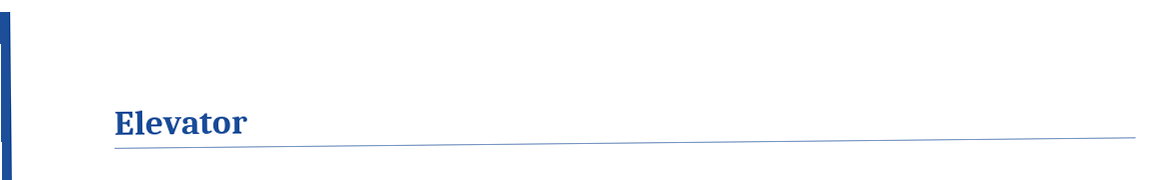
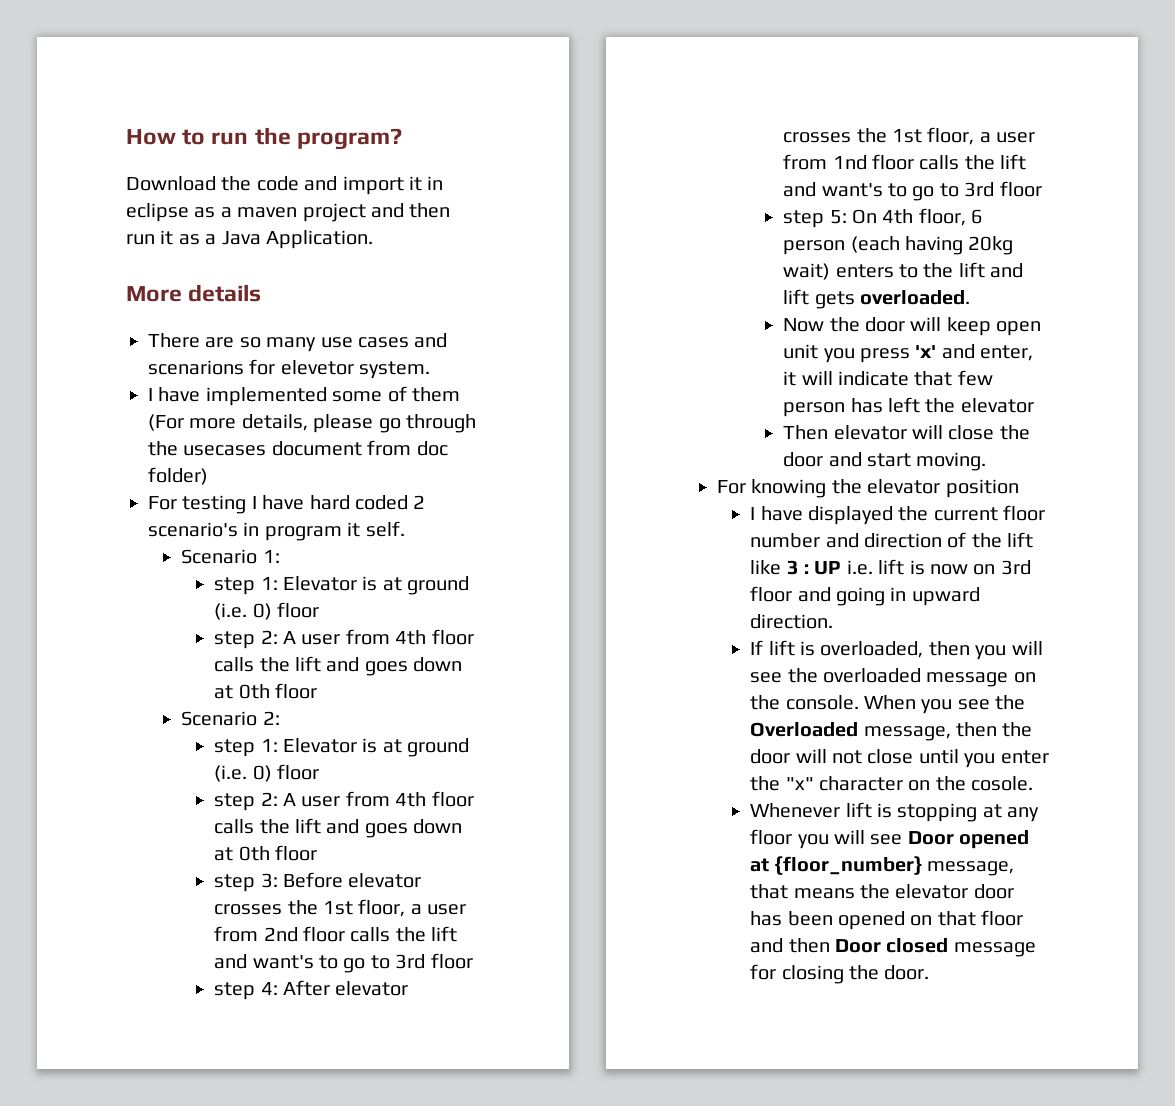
[114,108,248,135] Elevator -> [126,127,402,150] [126,176,444,195] [126,203,451,222] [126,230,373,249] [126,284,262,302] [148,333,448,352] [148,359,431,379] [148,386,460,406] [148,414,476,433] [148,440,448,456] [148,467,208,485] [148,495,426,514] [148,521,405,541] [181,549,280,564] [214,576,470,595] [214,602,320,620] [214,629,474,649] [214,656,463,676] [214,683,318,699] [181,711,280,726] [214,738,470,757] [214,764,320,782] [214,791,474,811] [214,818,463,838] [214,845,318,861] [214,872,422,892] [214,899,467,917] [214,926,458,942] [214,953,473,973] [214,980,409,1000] [783,127,1036,145] [783,154,1027,170] [783,181,1042,201] [783,208,984,228] [783,236,1014,255] [783,262,1024,280] [783,289,971,309] [783,317,1042,336] [783,344,1034,363] [783,370,993,386] [783,397,1034,417] [783,425,1030,440] [783,452,987,471] [717,479,1019,498] [750,505,1046,525] [750,532,1034,548] [750,559,1031,575] [750,586,980,606] [750,614,834,629] [750,640,1043,660] [750,668,1036,687] [750,695,1026,714] [750,722,1033,741] [750,749,1049,768] [750,776,1034,791] [750,802,1040,822] [750,829,1030,849] [750,856,1014,876] [750,884,1014,899] [750,910,1024,930] [750,938,1036,957] [750,964,930,984] How to run the program? // Download the code and import it in eclipse as a maven project and then run it as a Java Application. // More details // There are so many use cases and scenarions for elevetor system. // I have implemented some of them (For more details, please go through the usecases document from doc folder) // For testing I have hard coded 2 scenario's in program it self. // Scenario 1: // step 1: Elevator is at ground (i.e. 0) floor // step 2: A user from 4th floor calls the lift and goes down at 0th floor // Scenario 2: // step 1: Elevator is at ground (i.e. 0) floor // step 2: A user from 4th floor calls the lift and goes down at 0th floor // step 3: Before elevator crosses the 1st floor, a user from 2nd floor calls the lift and want's to go to 3rd floor // step 4: After elevator crosses the 1st floor, a user from 1nd floor calls the lift and want's to go to 3rd floor // step 5: On 4th floor, 6 person (each having 20kg wait) enters to the lift and lift gets overloaded. // Now the door will keep open unit you press 'x' and enter, it will indicate that few person has left the elevator // Then elevator will close the door and start moving. // For knowing the elevator position // I have displayed the current floor number and direction of the lift like 3 : UP i.e. lift is now on 3rd floor and going in upward direction. // If lift is overloaded, then you will see the overloaded message on the console. When you see the Overloaded message, then the door will not close until you enter the "x" character on the cosole. // Whenever lift is stopping at any floor you will see Door opened at {floor_number} message, that means the elevator door has been opened on that floor and then Door closed message for closing the door.

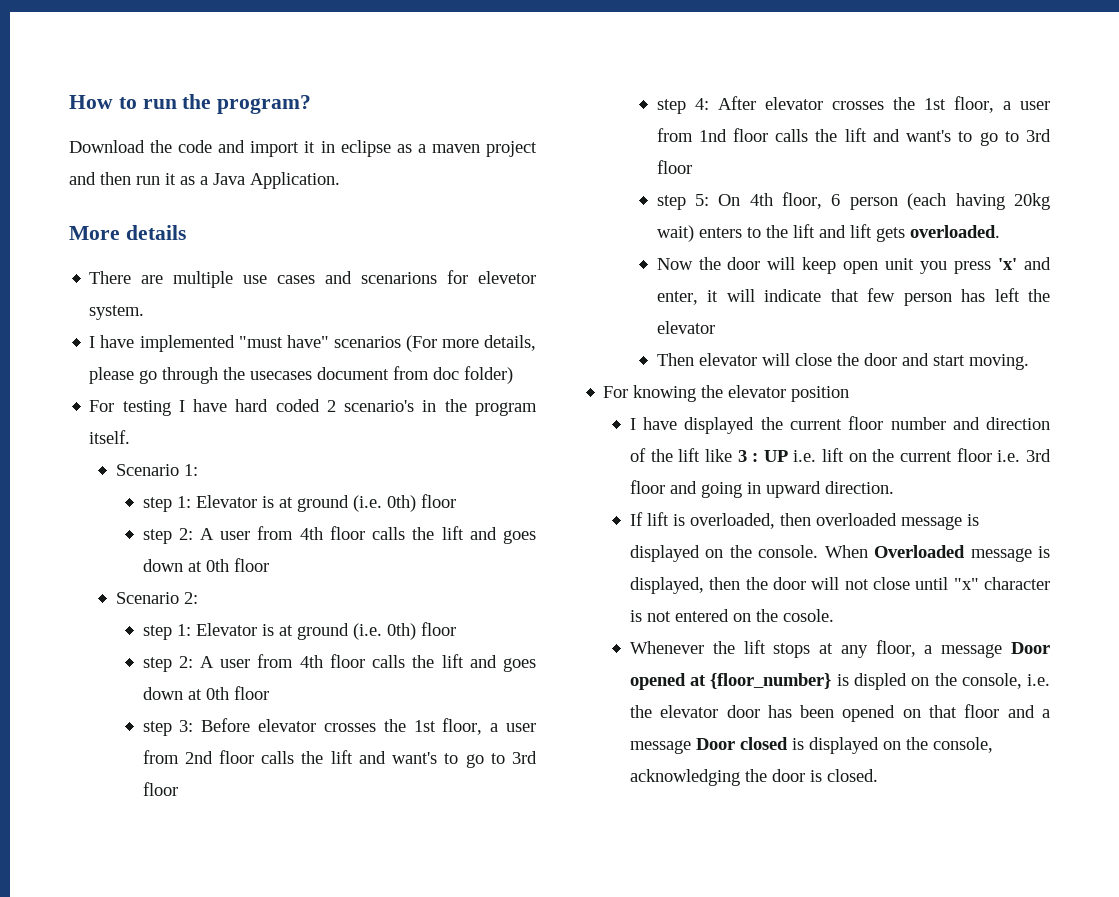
[239,337,317,352] so many -> [173,271,234,288] multiple
[332,386,460,402] some of them -> [238,335,401,348] "must have" scenarios
[264,521,405,541] program it self. -> [444,399,537,416] [89,430,131,444] the program itself.
[252,603,272,620] 0) -> [386,495,416,512] 0th)
[252,765,272,782] 0) -> [386,623,416,640] 0th)
[909,560,996,575] is now on -> [848,448,1021,462] on the current floor i.e.
[975,641,1043,660] [750,668,1036,687] [750,695,1026,714] [750,722,951,741] you will see the overloaded message on the console. When you see the Overloaded message, -> [815,513,979,530] [629,545,1050,562] [629,577,704,594] overloaded message is displayed on the console. When Overloaded message is displayed,
[964,750,1049,768] [750,776,903,791] you enter the "x" character -> [953,577,1050,590] [629,609,729,622] "x" character is not entered
[845,802,1040,822] [750,829,1030,849] [750,856,1014,876] [750,884,855,899] lift is stopping at any floor you will see Door opened at {floor_number} message, that means -> [712,640,1050,658] [629,673,1050,690] the lift stops at any floor, a message Door opened at {floor_number} is displed on the console, i.e.
[788,938,1036,957] [750,964,930,984] then Door closed message for closing the door. -> [1042,709,1050,718] [629,737,993,754] [629,769,878,786] a message Door closed is displayed on the console, acknowledging the door is closed.

